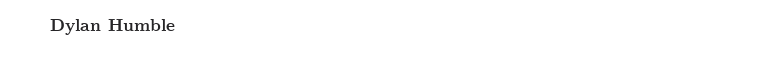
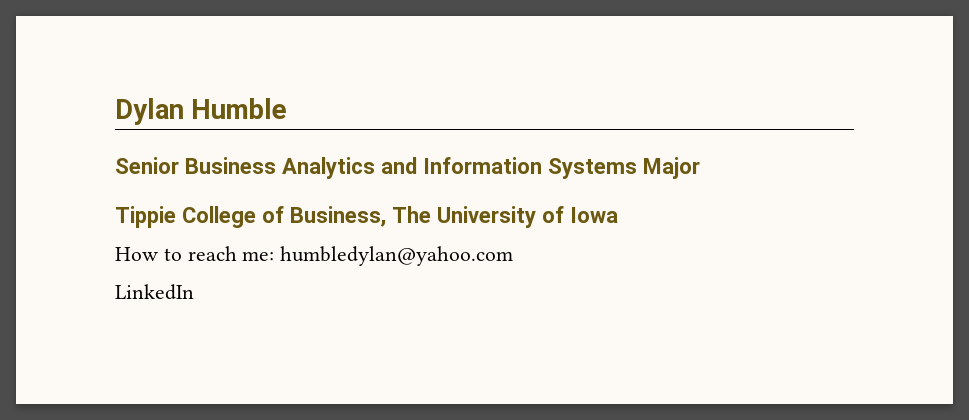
(175, 25) none -> [115,157,700,179] [115,206,618,228] [115,246,514,266] [115,284,194,300] // Senior Business Analytics and Information Systems Major // Tippie College of Business, The University of Iowa // How to reach me: humbledylan@yahoo.com // LinkedIn

